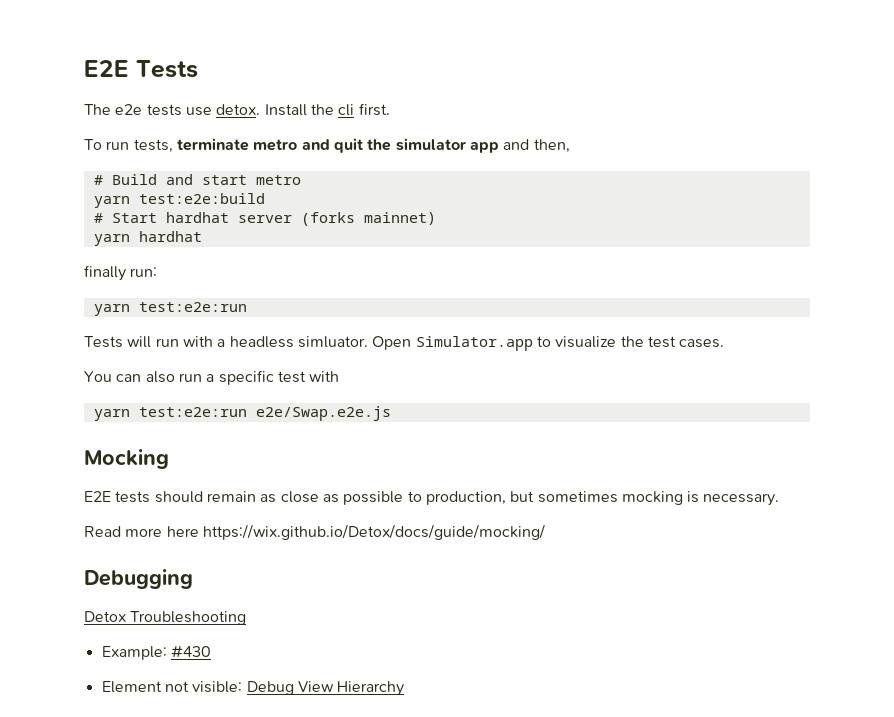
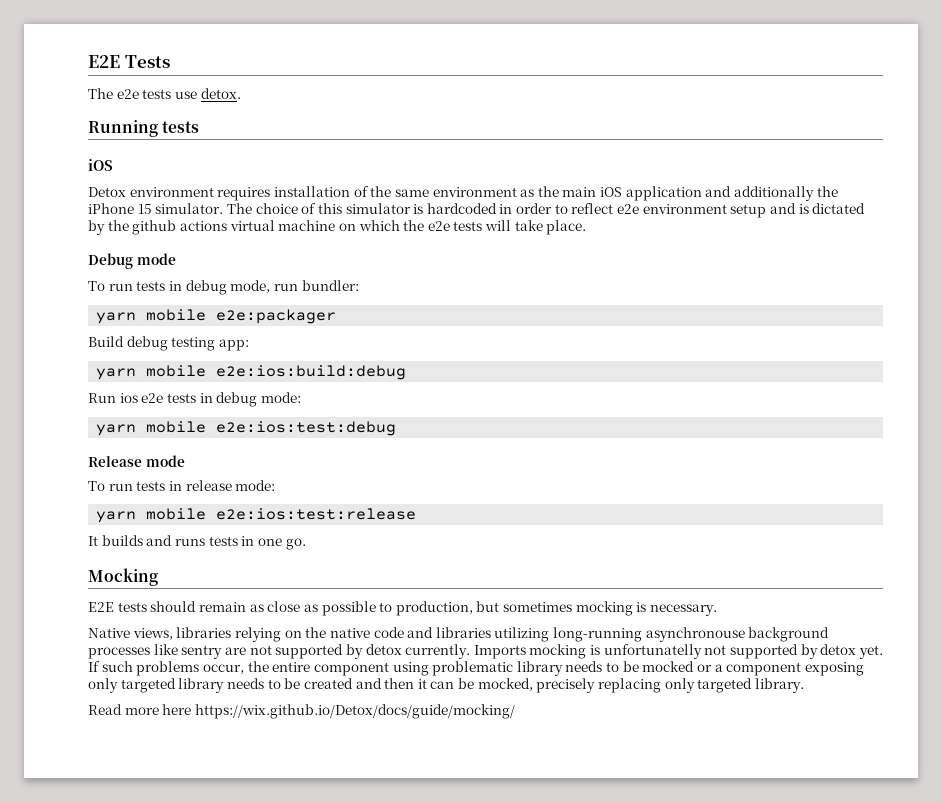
[264,103,390,116] [84,138,570,153] [93,174,301,185] [93,193,265,208] [93,212,436,226] [93,231,202,246] [84,265,158,281] [93,302,247,316] [84,336,725,351] [84,370,340,385] [93,406,391,421] Install the cli first. // To run tests, terminate metro and quit the simulator app and then, // # Build and start metro // yarn test:e2e:build // # Start hardhat server (forks mainnet) // yarn hardhat // finally run: // yarn test:e2e:run // Tests will run with a headless simluator. Open Simulator.app to visualize the test cases. // You can also run a specific test with // yarn test:e2e:run e2e/Swap.e2e.js -> [88,120,200,137] [88,159,113,171] [88,186,838,201] [88,203,866,218] [88,220,587,235] [88,253,176,269] [88,280,359,295] [96,309,337,324] [88,336,249,351] [96,365,407,380] [88,392,301,407] [96,421,397,436] [88,455,185,467] [88,480,276,491] [96,508,417,523] [88,535,306,550] // Running tests // iOS // Detox environment requires installation of the same environment as the main iOS application and additionally the iPhone 15 simulator. The choice of this simulator is hardcoded in order to reflect e2e environment setup and is dictated by the github actions virtual machine on which the e2e tests will take place. // Debug mode // To run tests in debug mode, run bundler: // yarn mobile e2e:packager // Build debug testing app: // yarn mobile e2e:ios:build:debug // Run ios e2e tests in debug mode: // yarn mobile e2e:ios:test:debug // Release mode // To run tests in release mode: // yarn mobile e2e:ios:test:release // It builds and runs tests in one go.
[84,524,545,540] [84,569,193,589] [84,611,247,625] [101,645,211,660] [101,681,405,696] Read more here https://wix.github.io/Detox/docs/guide/mocking/ // Debugging // Detox Troubleshooting // Example: #430 // Element not visible: Debug View Hierarchy -> [88,627,830,642] [88,644,883,659] [88,661,864,676] [88,678,804,693] [88,704,515,719] Native views, libraries relying on the native code and libraries utilizing long-running asynchronouse background processes like sentry are not supported by detox currently. Imports mocking is unfortunatelly not supported by detox yet. If such problems occur, the entire component using problematic library needs to be mocked or a component exposing only targeted library needs to be created and then it can be mocked, precisely replacing only targeted library. // Read more here https://wix.github.io/Detox/docs/guide/mocking/

